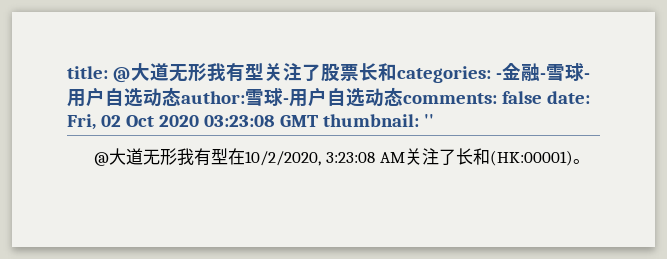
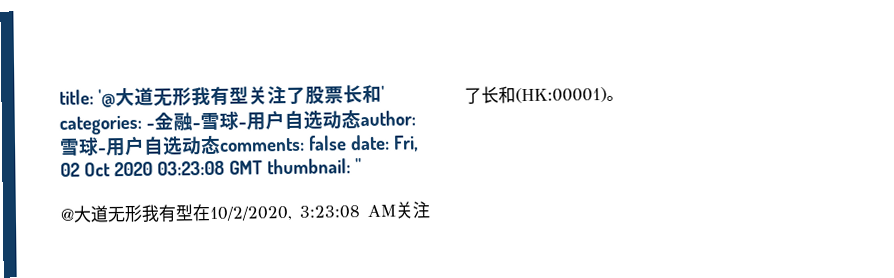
[112,67,131,83] @ -> [97,89,116,108] '@
(397, 72) none -> [380,85,385,101] '

